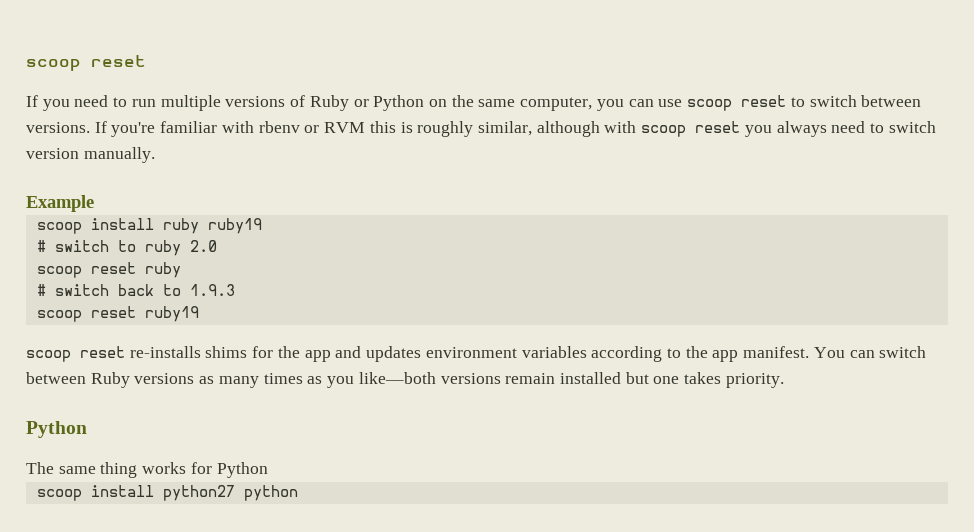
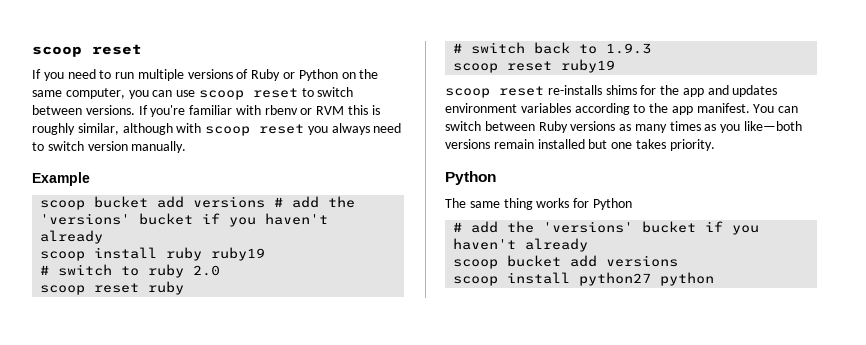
(94, 203) none -> [40,196,356,210] [40,213,329,227] [40,230,104,244] // scoop bucket add versions # add the 'versions' bucket if you haven't already
(268, 470) none -> [453,221,760,235] [453,238,589,252] [453,255,679,269] // # add the 'versions' bucket if you haven't already // scoop bucket add versions

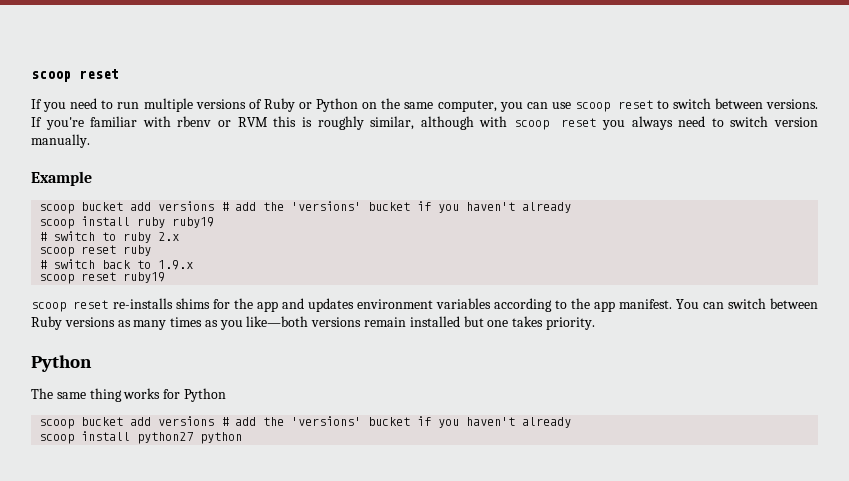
[193,265,221,276] 2.0 -> [158,232,180,241] 2.x
[606,43,652,54] 1.9.3 -> [158,260,194,270] 1.9.x
[453,221,760,235] [453,238,589,252] [453,255,679,269] # add the 'versions' bucket if you haven't already // scoop bucket add versions -> [39,416,572,429] scoop bucket add versions # add the 'versions' bucket if you haven't already

